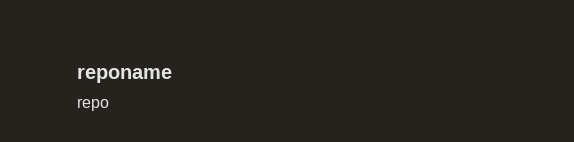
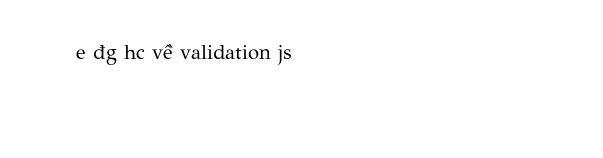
[77,67,172,83] [77,98,109,111] reponame // repo -> [76,44,291,65] e đg hc về validation js

